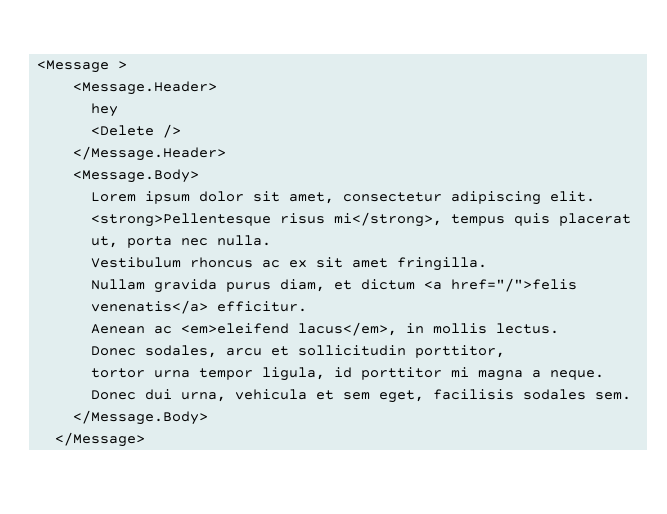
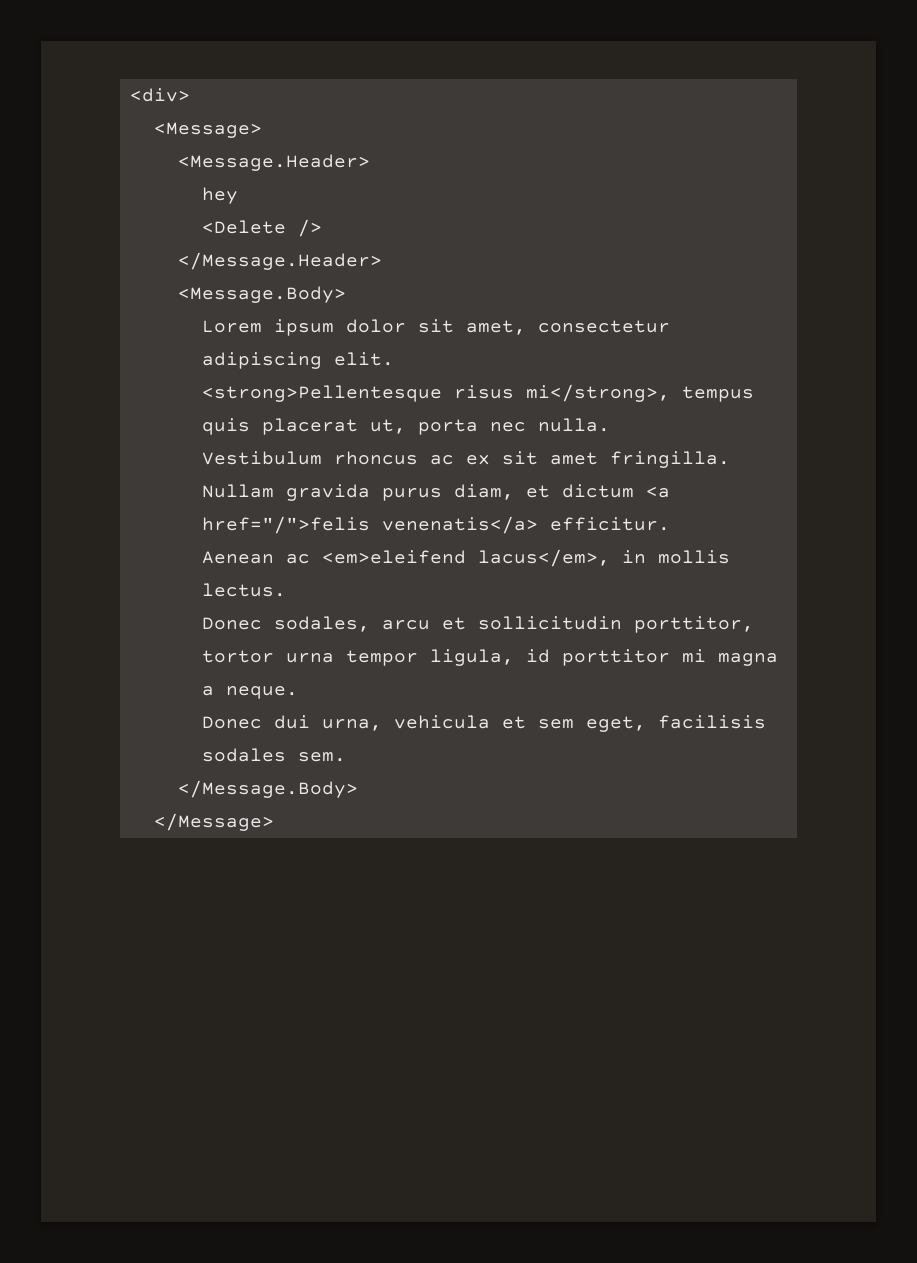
[36,60,127,73] <Message > -> [129,88,190,102] [153,122,262,138] <div> // <Message>

